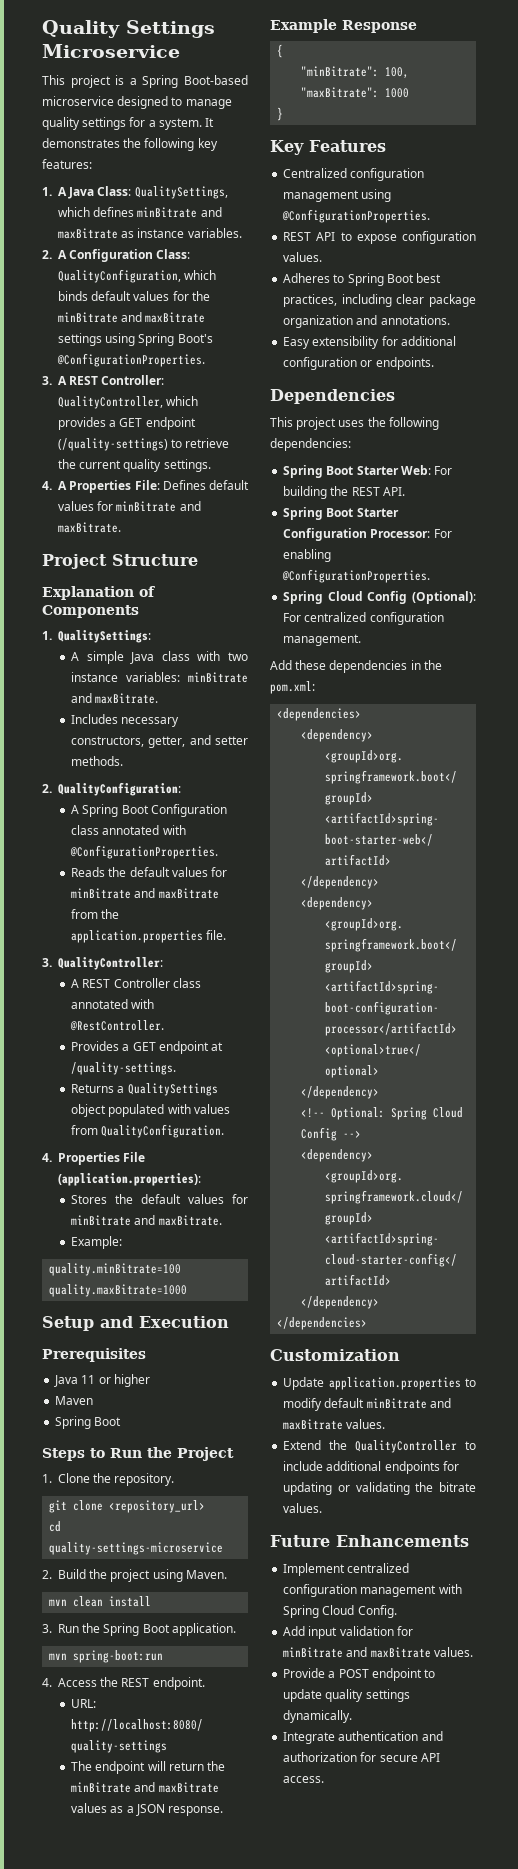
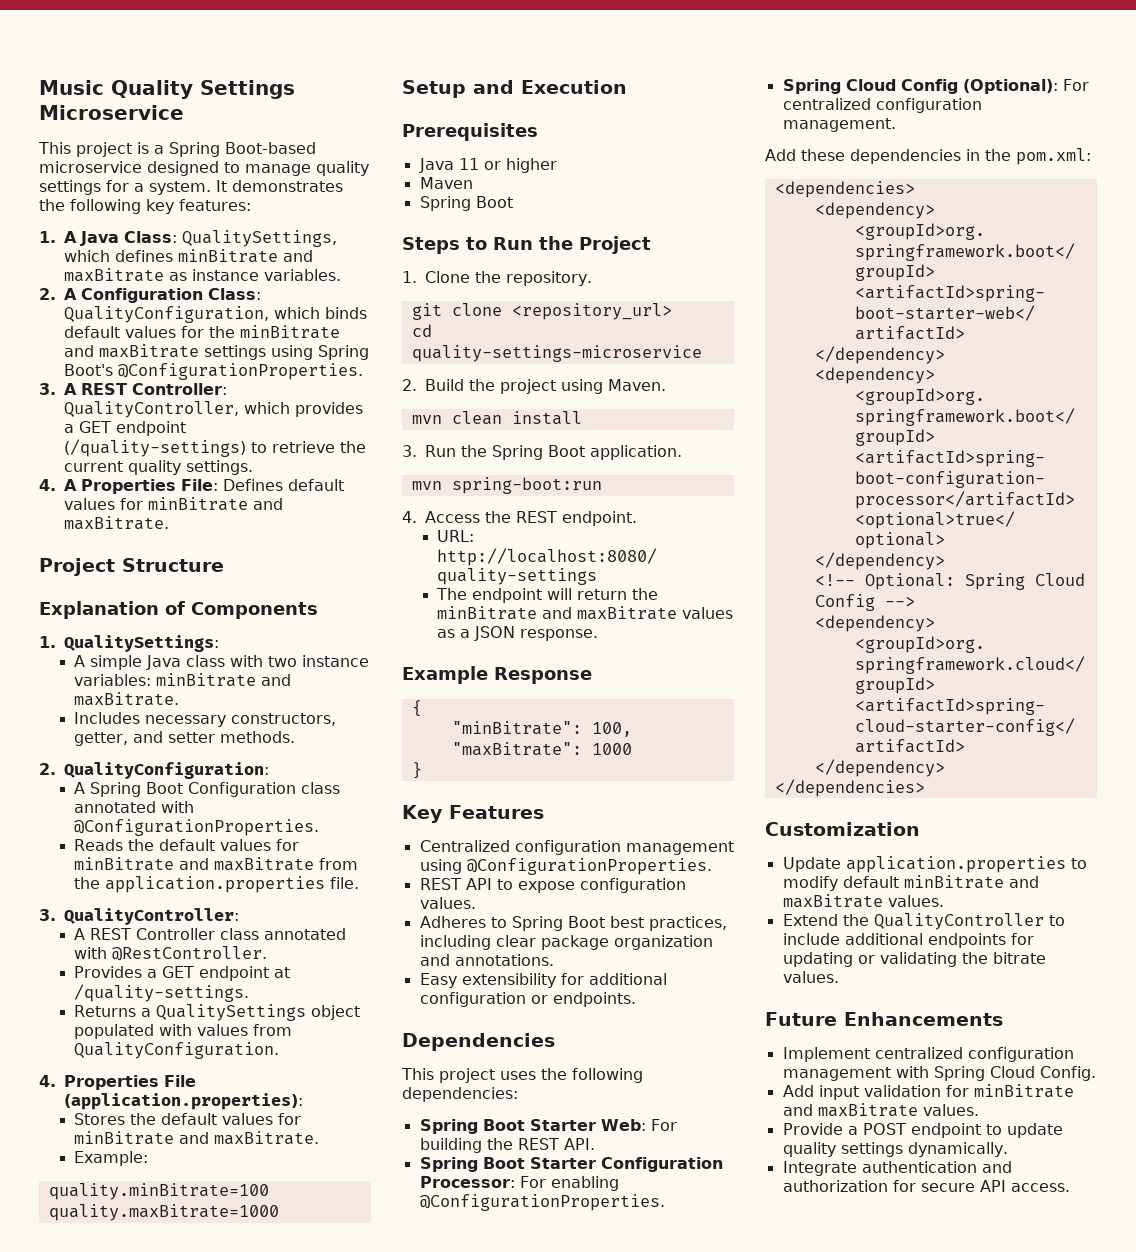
(42, 29) none -> [39,80,104,95] Music

